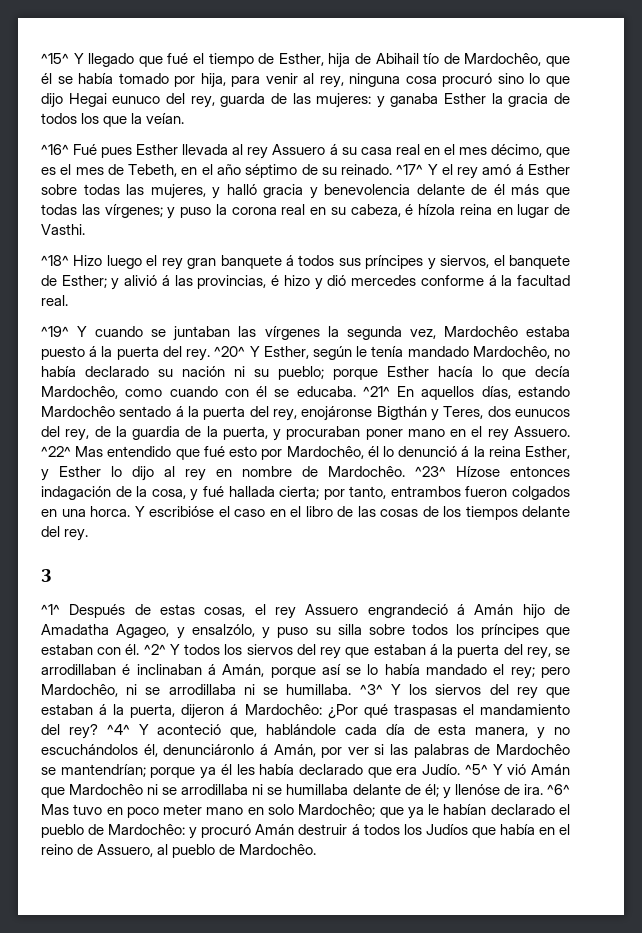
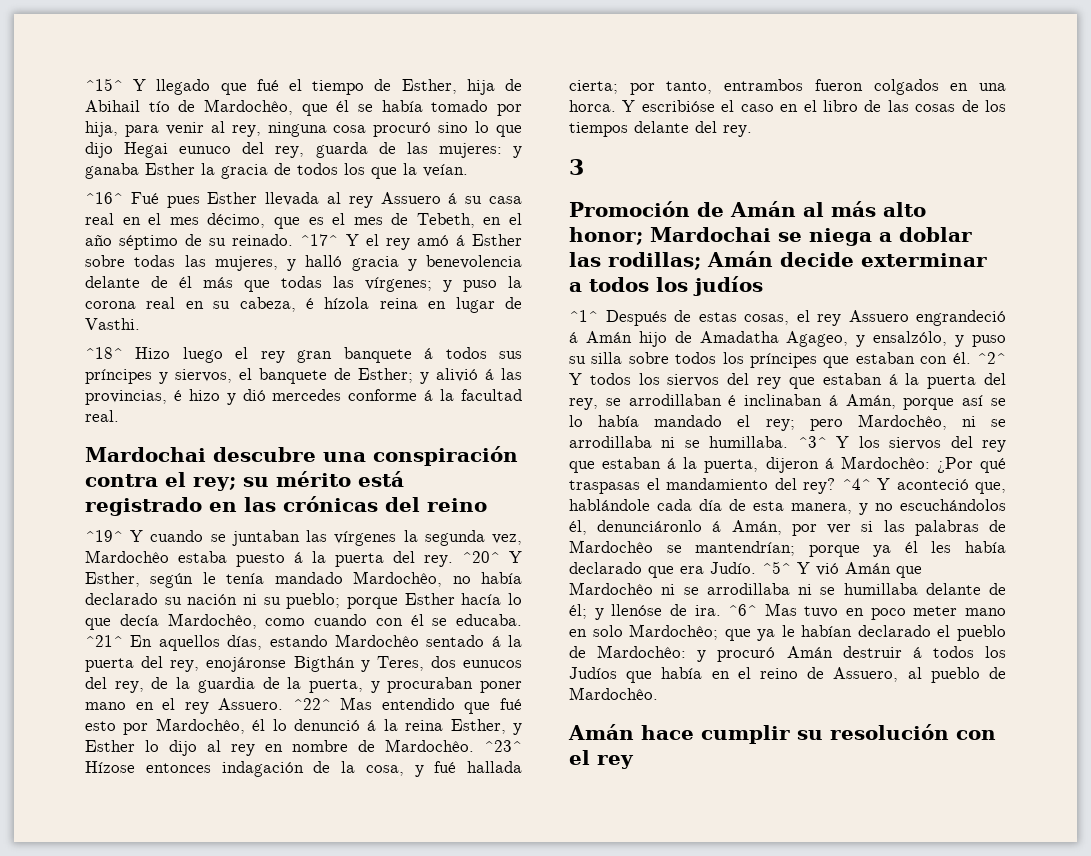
(68, 300) none -> [85,446,518,466] [85,471,404,491] [85,496,487,516] // Mardochai descubre una conspiración contra el rey; su mérito está registrado en las crónicas del reino
(52, 575) none -> [569,201,926,217] [569,227,972,246] [569,251,987,270] [569,276,763,296] // Promoción de Amán al más alto honor; Mardochai se niega a doblar las rodillas; Amán decide exterminar a todos los judíos
(317, 849) none -> [568,724,996,744] [569,750,634,769] // Amán hace cumplir su resolución con el rey

